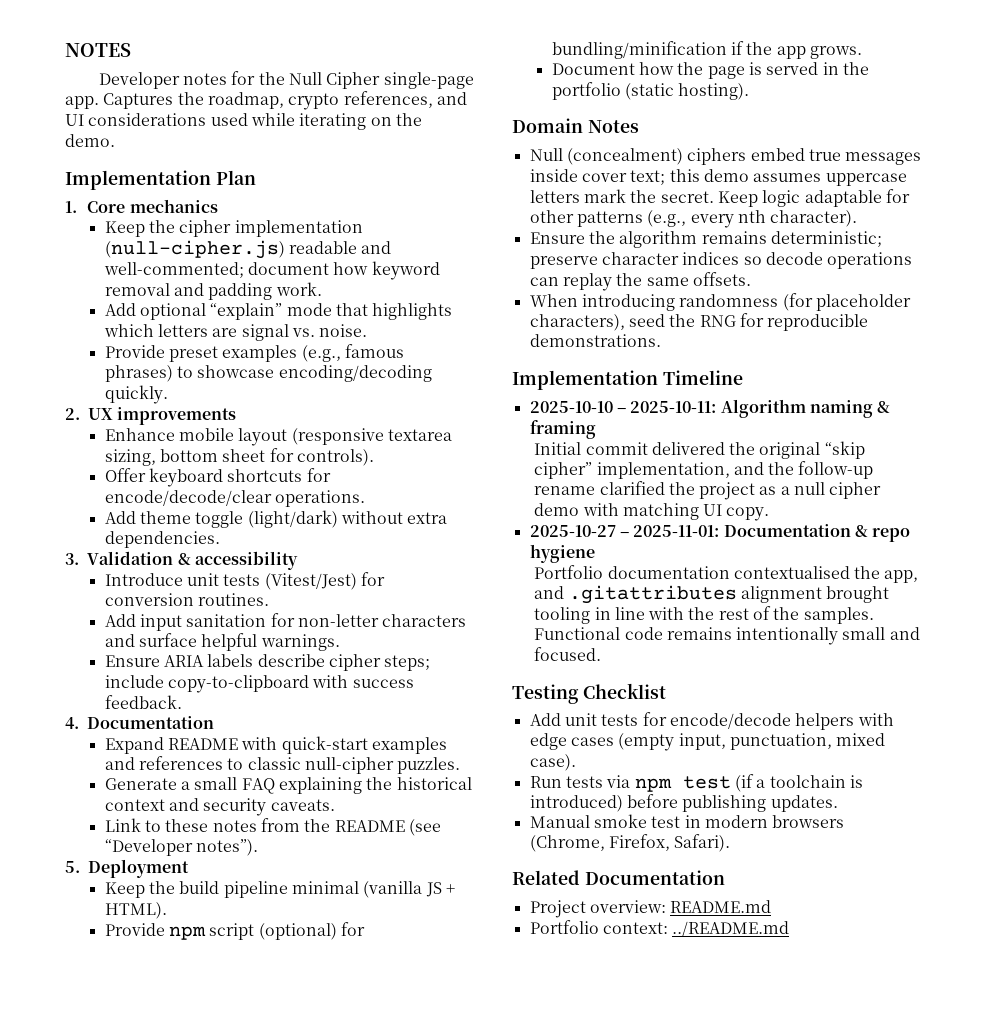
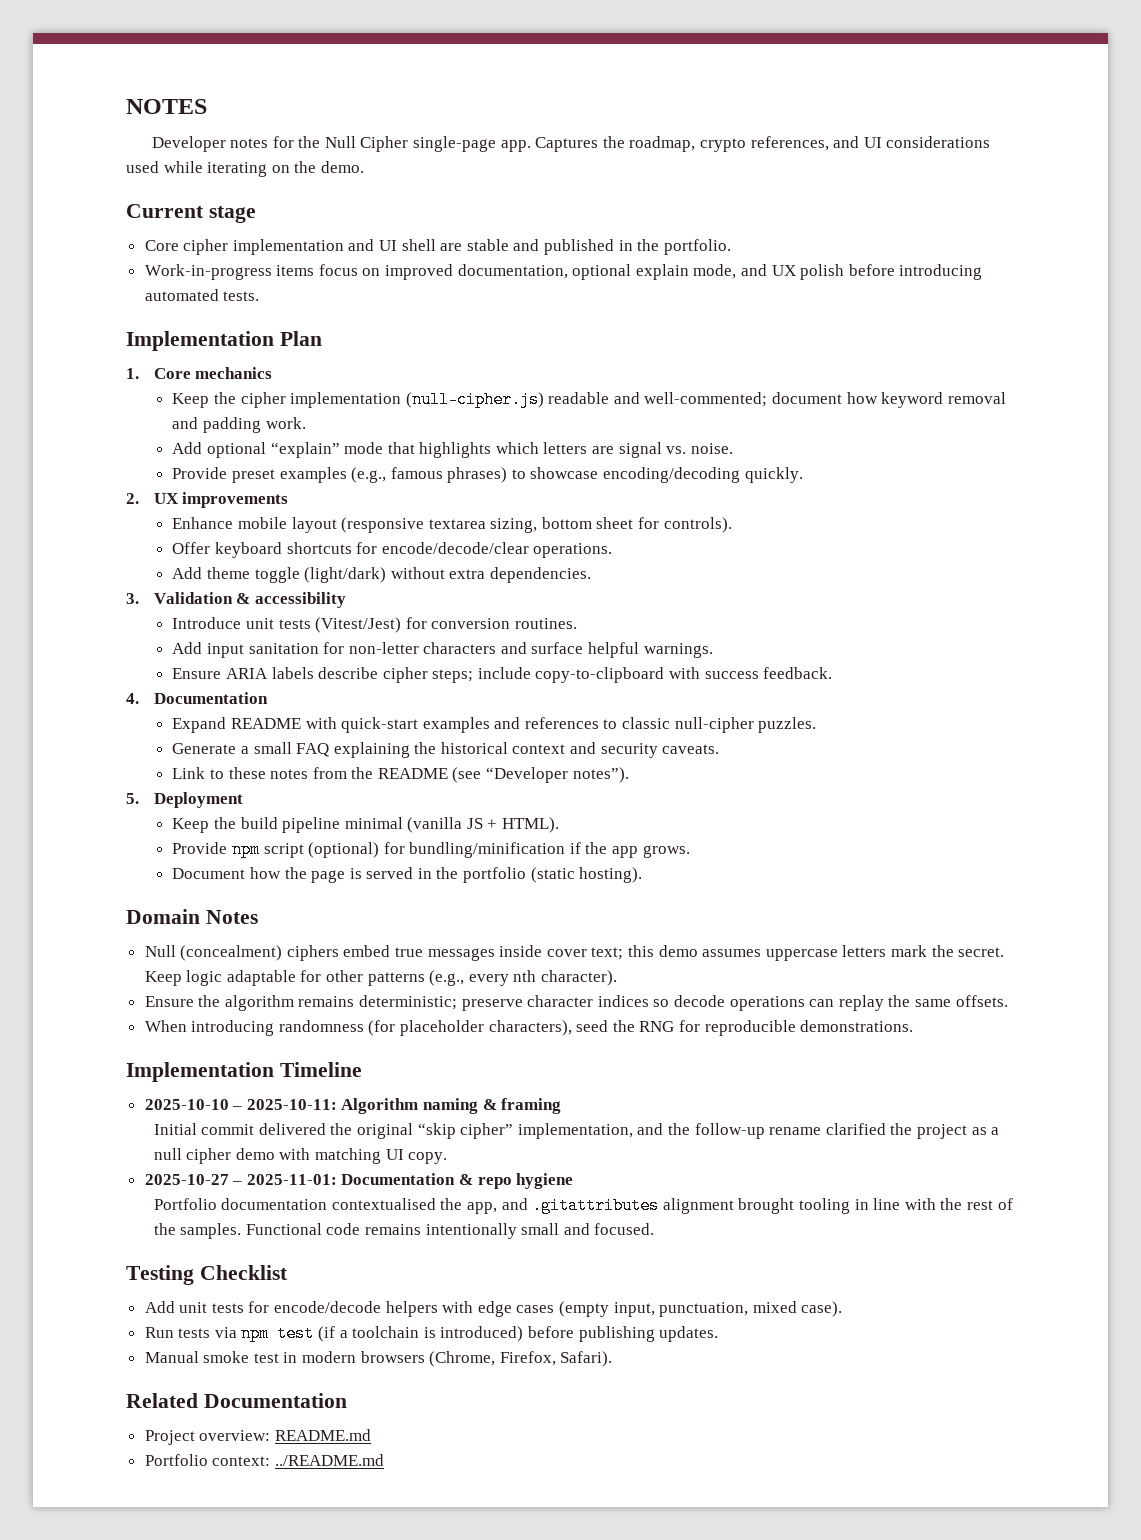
(115, 140) none -> [126,204,256,223] [144,239,731,255] [144,264,983,280] [144,289,260,301] // Current stage // Core cipher implementation and UI shell are stable and published in the portfolio. // Work-in-progress items focus on improved documentation, optional explain mode, and UX polish before introducing automated tests.

